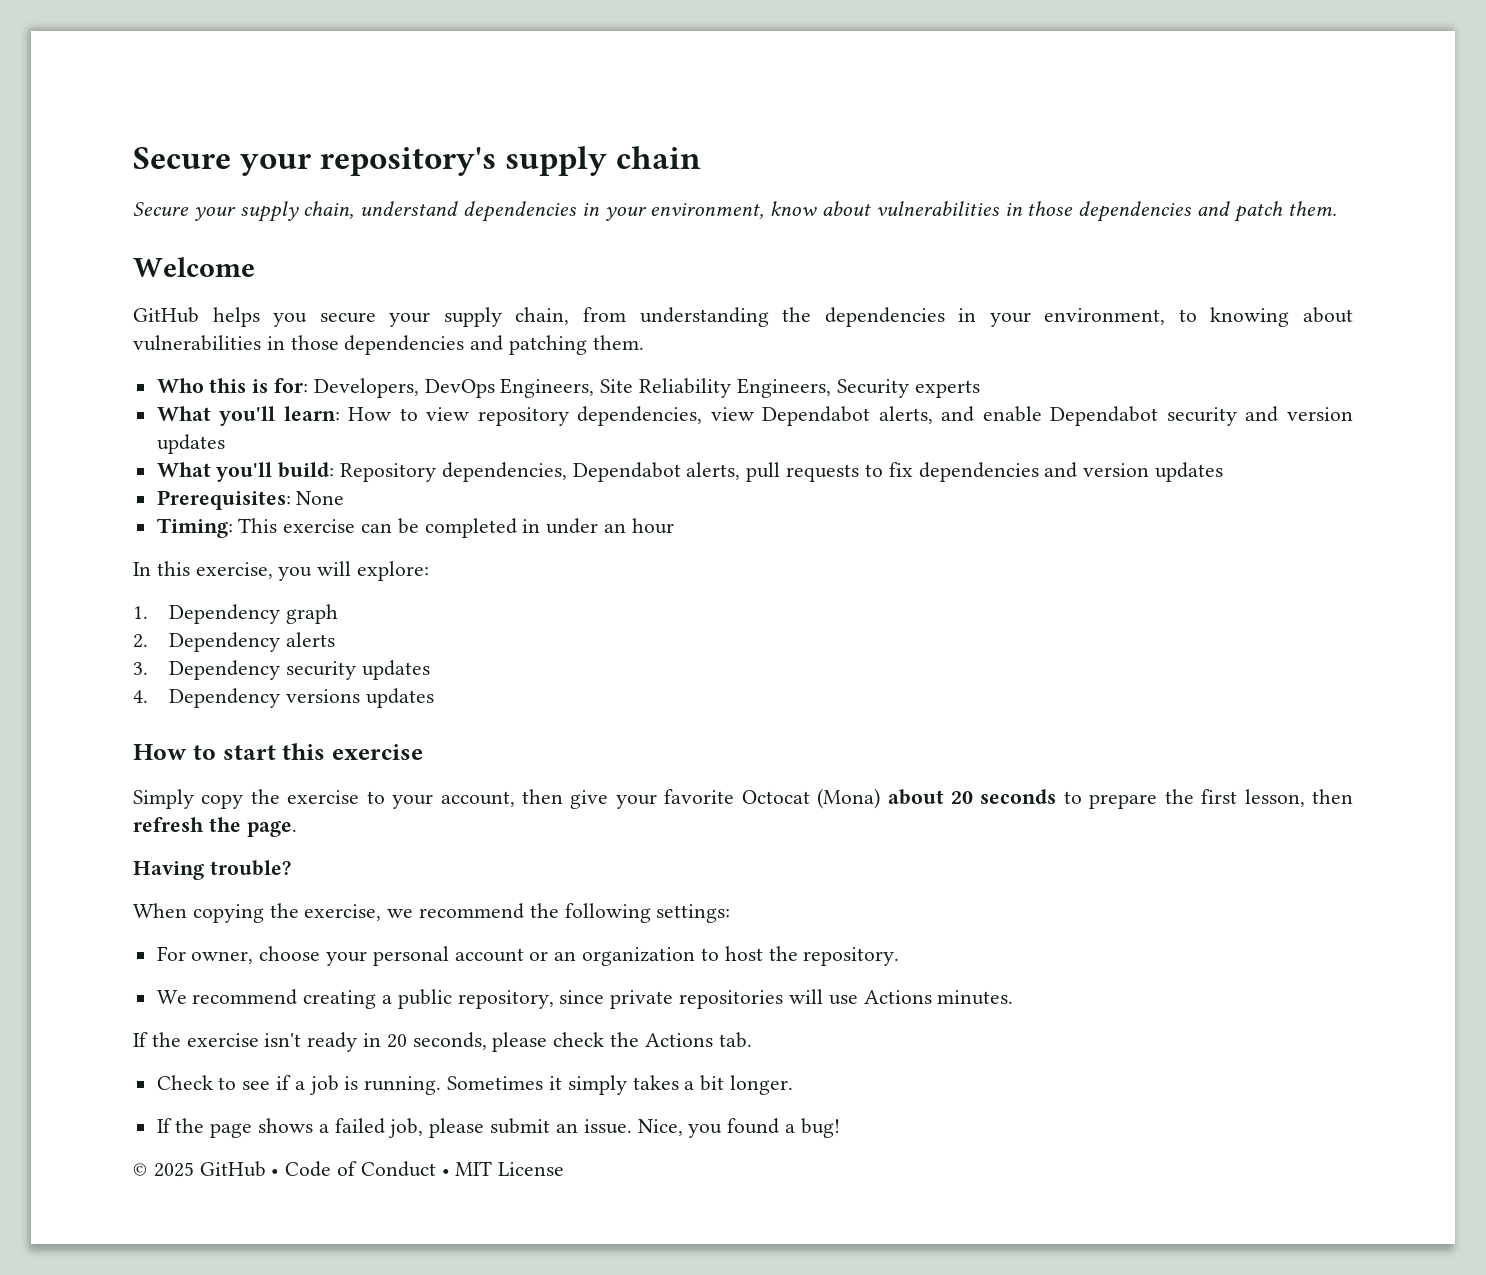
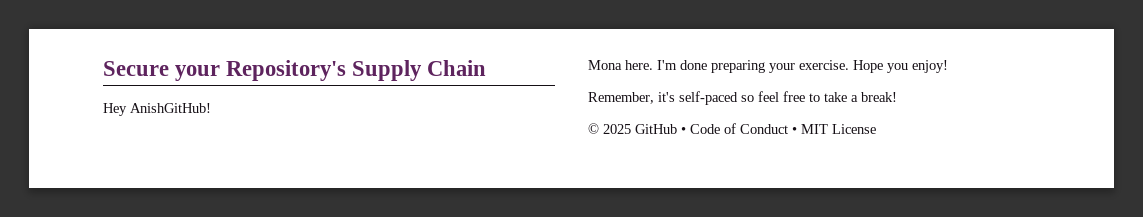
[133,146,702,176] [133,201,1337,222] [133,257,255,277] [133,307,1353,327] [133,335,644,355] [156,378,980,398] [156,406,1353,426] [156,434,225,454] [156,462,1223,482] [156,490,345,510] [156,518,674,538] [133,561,430,581] [133,604,339,624] [133,632,336,652] [133,660,430,680] [133,688,434,708] [133,743,423,760] [133,788,1353,809] [133,817,297,837] [133,860,291,880] [133,903,731,923] [156,946,900,966] [156,989,1014,1009] [133,1032,752,1052] [156,1075,793,1095] [156,1118,840,1138] Secure your repository's supply chain // Secure your supply chain, understand dependencies in your environment, know about vulnerabilities in those dependencies and patch them. // Welcome // GitHub helps you secure your supply chain, from understanding the dependencies in your environment, to knowing about vulnerabilities in those dependencies and patching them. // Who this is for: Developers, DevOps Engineers, Site Reliability Engineers, Security experts // What you'll learn: How to view repository dependencies, view Dependabot alerts, and enable Dependabot security and version updates // What you'll build: Repository dependencies, Dependabot alerts, pull requests to fix dependencies and version updates // Prerequisites: None // Timing: This exercise can be completed in under an hour // In this exercise, you will explore: // 1. Dependency graph // 2. Dependency alerts // 3. Dependency security updates // 4. Dependency versions updates // How to start this exercise // Simply copy the exercise to your account, then give your favorite Octocat (Mona) about 20 seconds to prepare the first lesson, then refresh the page. // Having trouble? // When copying the exercise, we recommend the following settings: // For owner, choose your personal account or an organization to host the repository. // We recommend creating a public repository, since private repositories will use Actions minutes. // If the exercise isn't ready in 20 seconds, please check the Actions tab. // Check to see if a job is running. Sometimes it simply takes a bit longer. // If the page shows a failed job, please submit an issue. Nice, you found a bug! -> [103,60,487,81] [103,103,211,116] [588,60,948,73] [588,91,897,105] Secure your Repository's Supply Chain // Hey AnishGitHub! // Mona here. I'm done preparing your exercise. Hope you enjoy! // Remember, it's self-paced so feel free to take a break!

